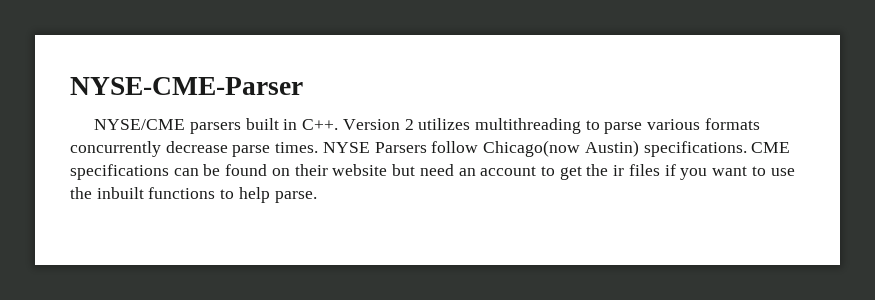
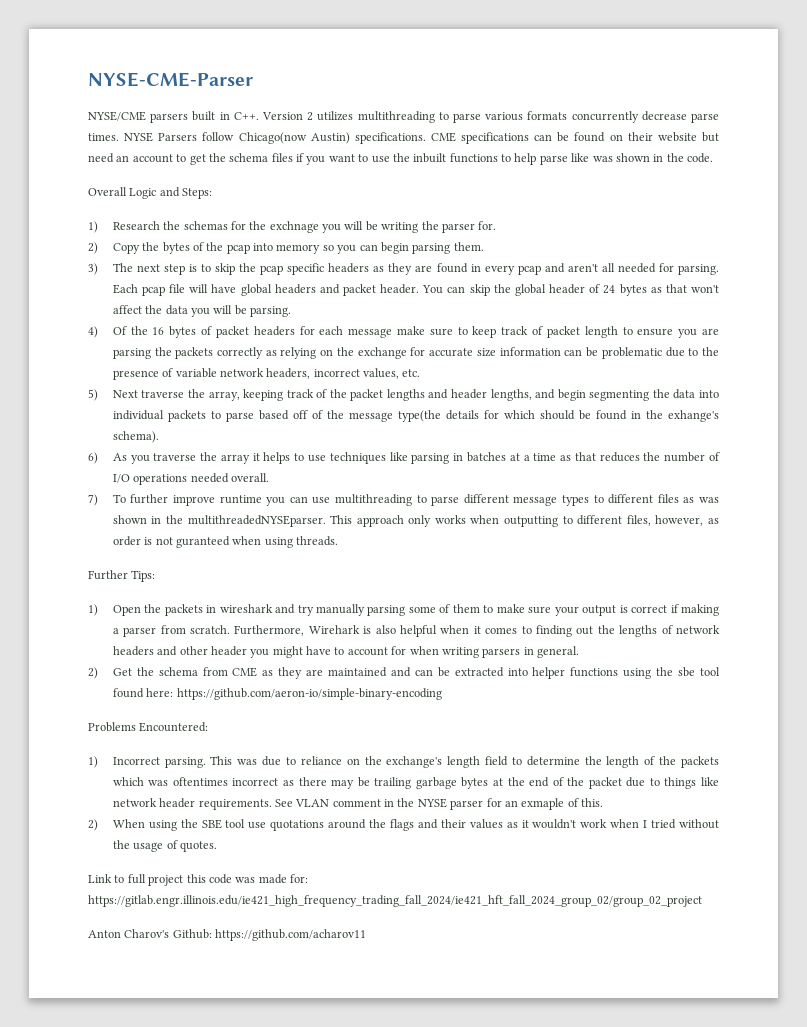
[613,165,625,176] ir -> [229,153,269,162] schema
[274,191,317,203] parse. -> [539,153,713,165] [88,187,213,199] [88,221,497,233] [88,242,484,254] [88,263,720,275] [112,284,720,296] [112,305,292,317] [88,326,719,338] [112,347,719,359] [112,368,421,380] [88,389,720,401] [112,410,720,422] [112,431,159,443] [88,452,720,464] [112,473,269,485] [88,494,720,506] [112,515,719,527] [112,536,339,548] [88,570,156,582] [88,604,719,616] [112,625,721,637] [112,646,580,658] [88,667,721,679] [112,688,442,700] [88,722,209,732] [88,756,719,768] [112,777,720,789] [112,798,604,810] [88,819,719,831] [112,840,217,852] [88,874,308,886] [88,895,702,907] [88,929,367,941] parse like was shown in the code. // Overall Logic and Steps: // 1) Research the schemas for the exchnage you will be writing the parser for. // 2) Copy the bytes of the pcap into memory so you can begin parsing them. // 3) The next step is to skip the pcap specific headers as they are found in every pcap and aren't all needed for parsing. Each pcap file will have global headers and packet header. You can skip the global header of 24 bytes as that won't affect the data you will be parsing. // 4) Of the 16 bytes of packet headers for each message make sure to keep track of packet length to ensure you are parsing the packets correctly as relying on the exchange for accurate size information can be problematic due to the presence of variable network headers, incorrect values, etc. // 5) Next traverse the array, keeping track of the packet lengths and header lengths, and begin segmenting the data into individual packets to parse based off of the message type(the details for which should be found in the exhange's schema). // 6) As you traverse the array it helps to use techniques like parsing in batches at a time as that reduces the number of I/O operations needed overall. // 7) To further improve runtime you can use multithreading to parse different message types to different files as was shown in the multithreadedNYSEparser. This approach only works when outputting to different files, however, as order is not guranteed when using threads. // Further Tips: // 1) Open the packets in wireshark and try manually parsing some of them to make sure your output is correct if making a parser from scratch. Furthermore, Wirehark is also helpful when it comes to finding out the lengths of network headers and other header you might have to account for when writing parsers in general. // 2) Get the schema from CME as they are maintained and can be extracted into helper functions using the sbe tool found here: https://github.com/aeron-io/simple-binary-encoding // Problems Encountered: // 1) Incorrect parsing. This was due to reliance on the exchange's length field to determine the length of the packets which was oftentimes incorrect as there may be trailing garbage bytes at the end of the packet due to things like network header requirements. See VLAN comment in the NYSE parser for an exmaple of this. // 2) When using the SBE tool use quotations around the flags and their values as it wouldn't work when I tried without the usage of quotes. // Link to full project this code was made for: https://gitlab.engr.illinois.edu/ie421_high_frequency_trading_fall_2024/ie421_hft_fall_2024_group_02/group_02_project // Anton Charov's Github: https://github.com/acharov11

